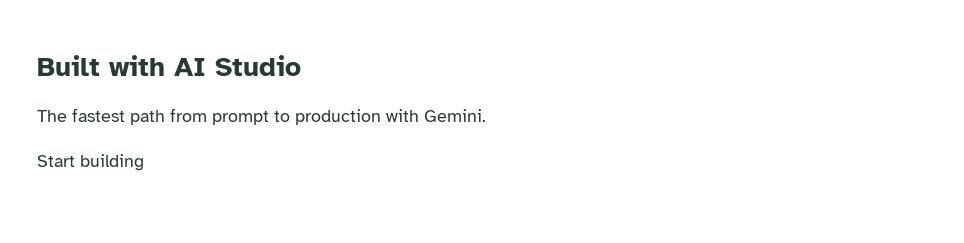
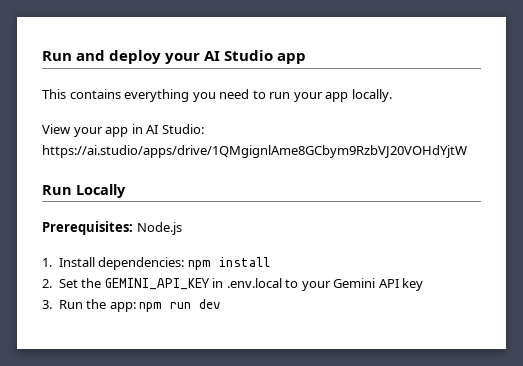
[37,55,301,76] [37,108,486,125] [37,154,144,171] Built with AI Studio // The fastest path from prompt to production with Gemini. // Start building -> [42,50,307,64] [42,89,392,102] [42,124,204,137] [42,145,467,158] [42,184,126,198] [42,221,182,235] [42,257,270,270] [42,278,424,291] [42,299,222,312] Run and deploy your AI Studio app // This contains everything you need to run your app locally. // View your app in AI Studio: https://ai.studio/apps/drive/1QMgignlAme8GCbym9RzbVJ20VOHdYjtW // Run Locally // Prerequisites: Node.js // 1. Install dependencies: npm install // 2. Set the GEMINI_API_KEY in .env.local to your Gemini API key // 3. Run the app: npm run dev

